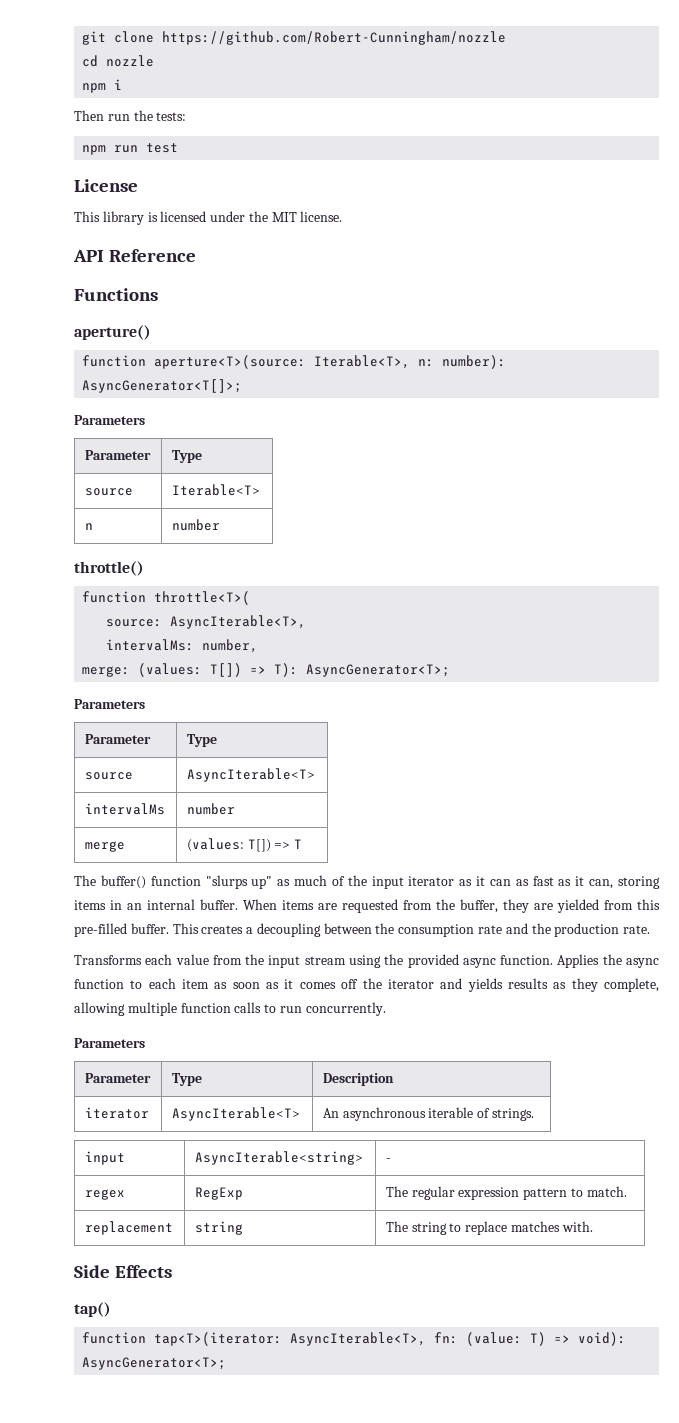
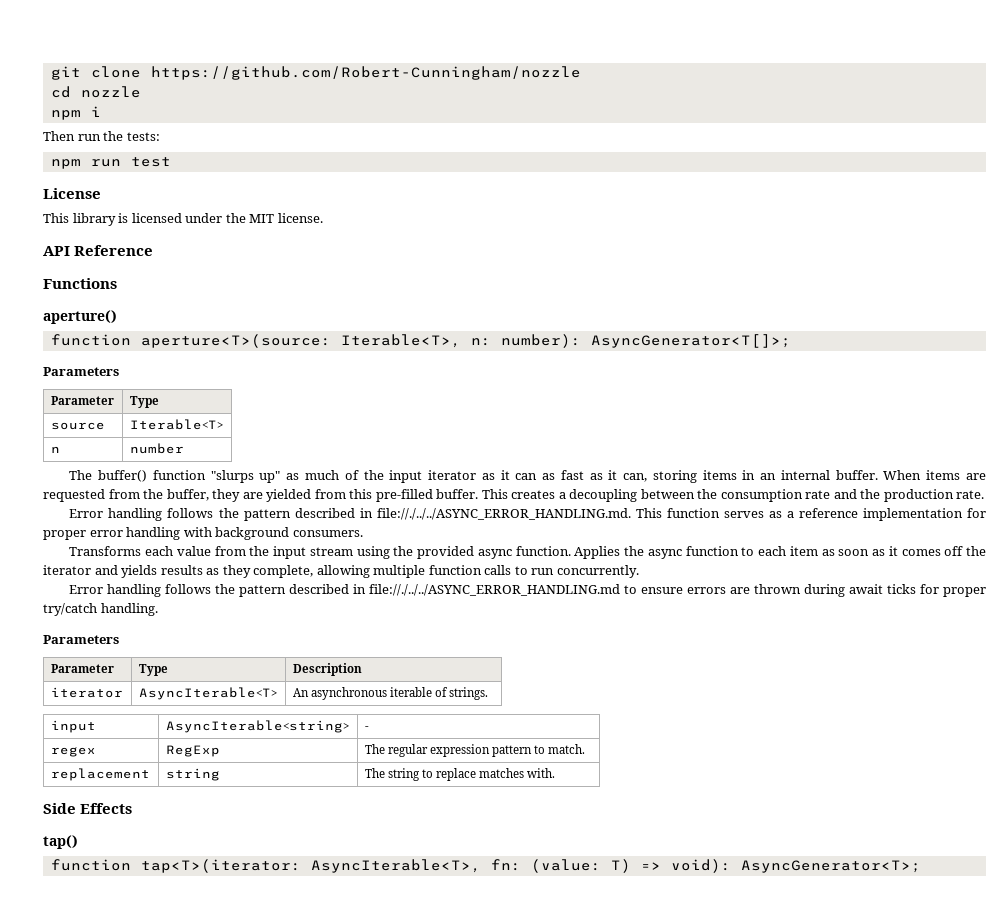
[74,561,144,576] [82,591,251,605] [106,615,307,629] [106,639,259,653] [82,663,451,677] [74,699,145,709] [84,734,151,744] [186,734,217,747] [84,772,133,780] [186,768,315,782] [84,803,165,815] [186,803,235,815] [84,841,125,852] [186,838,303,852] // throttle() // function throttle<T>( // source: AsyncIterable<T>, // intervalMs: number, // merge: (values: T[]) => T): AsyncGenerator<T>; // Parameters // Parameter | Type // source | AsyncIterable<T> // intervalMs | number // merge | (values: T[]) => T -> (184, 448) none
(651, 929) none -> [69,508,986,521] [43,527,363,540] // Error handling follows the pattern described in file://./../../ASYNC_ERROR_HANDLING.md. This function serves as a reference implementation for proper error handling with background consumers.
(386, 1009) none -> [69,584,986,597] [43,603,158,616] // Error handling follows the pattern described in file://./../../ASYNC_ERROR_HANDLING.md to ensure errors are thrown during await ticks for proper try/catch handling.

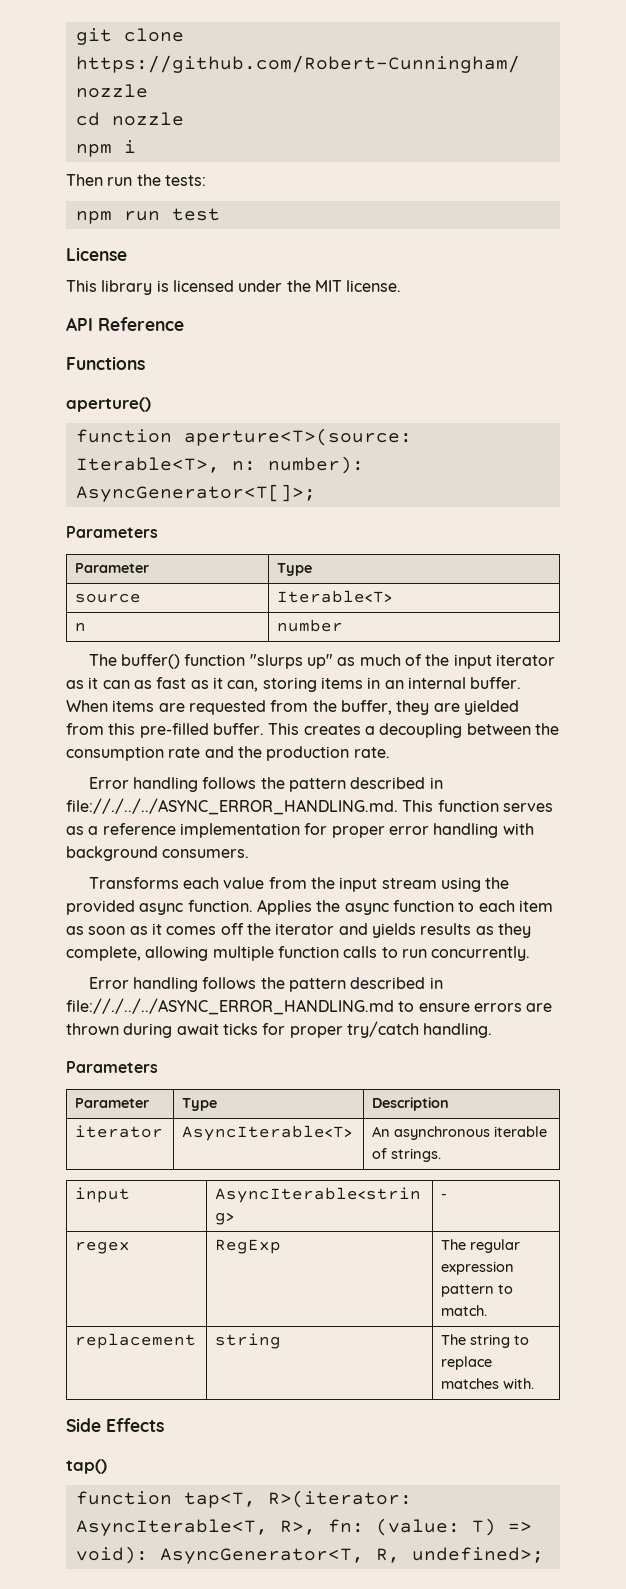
[140,859,481,873] tap<T>(iterator: AsyncIterable<T>, -> [183,1490,412,1508] [75,1519,316,1536] tap<T, R>(iterator: AsyncIterable<T, R>,
[740,860,921,873] AsyncGenerator<T>; -> [159,1547,544,1564] AsyncGenerator<T, R, undefined>;

